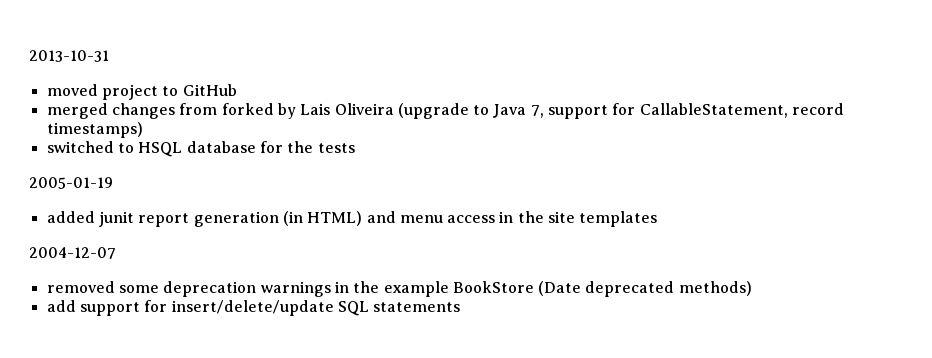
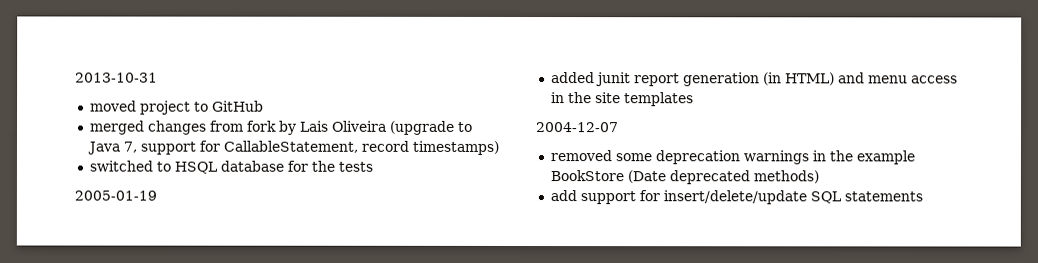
[221,103,274,115] forked -> [245,120,277,132] fork

